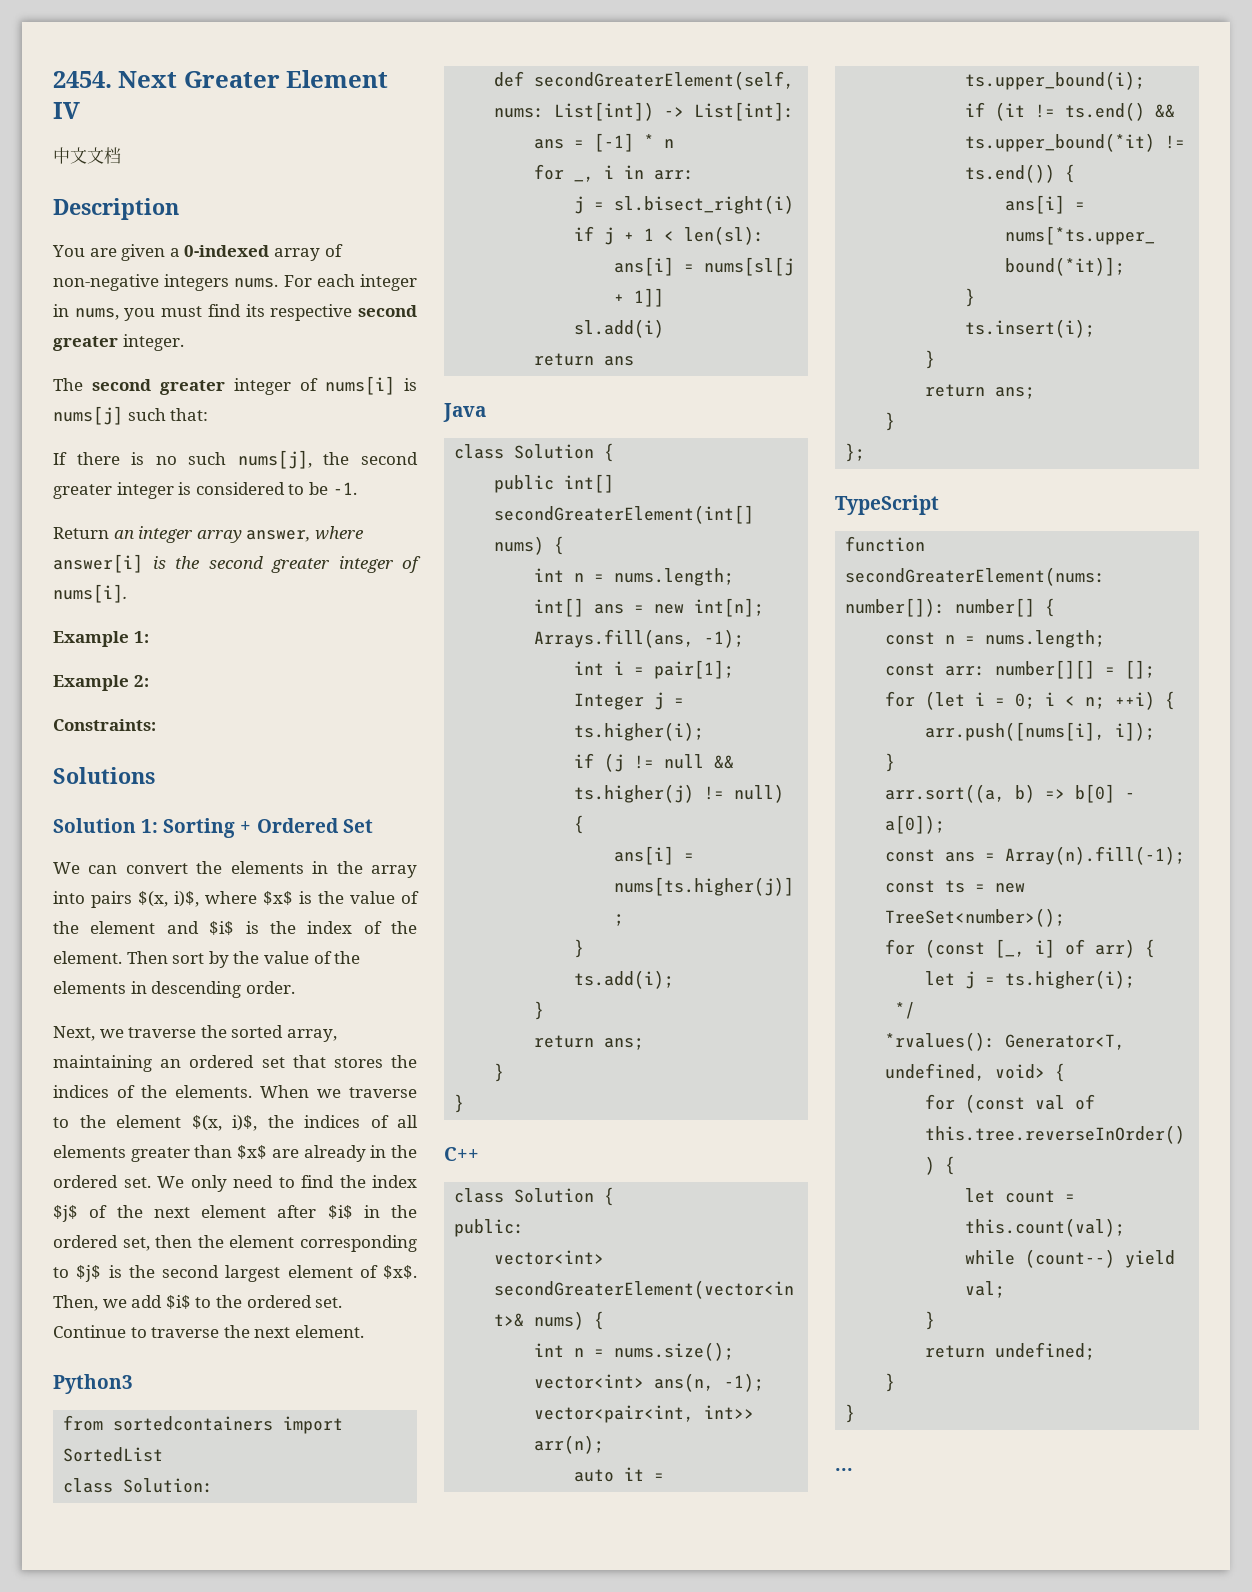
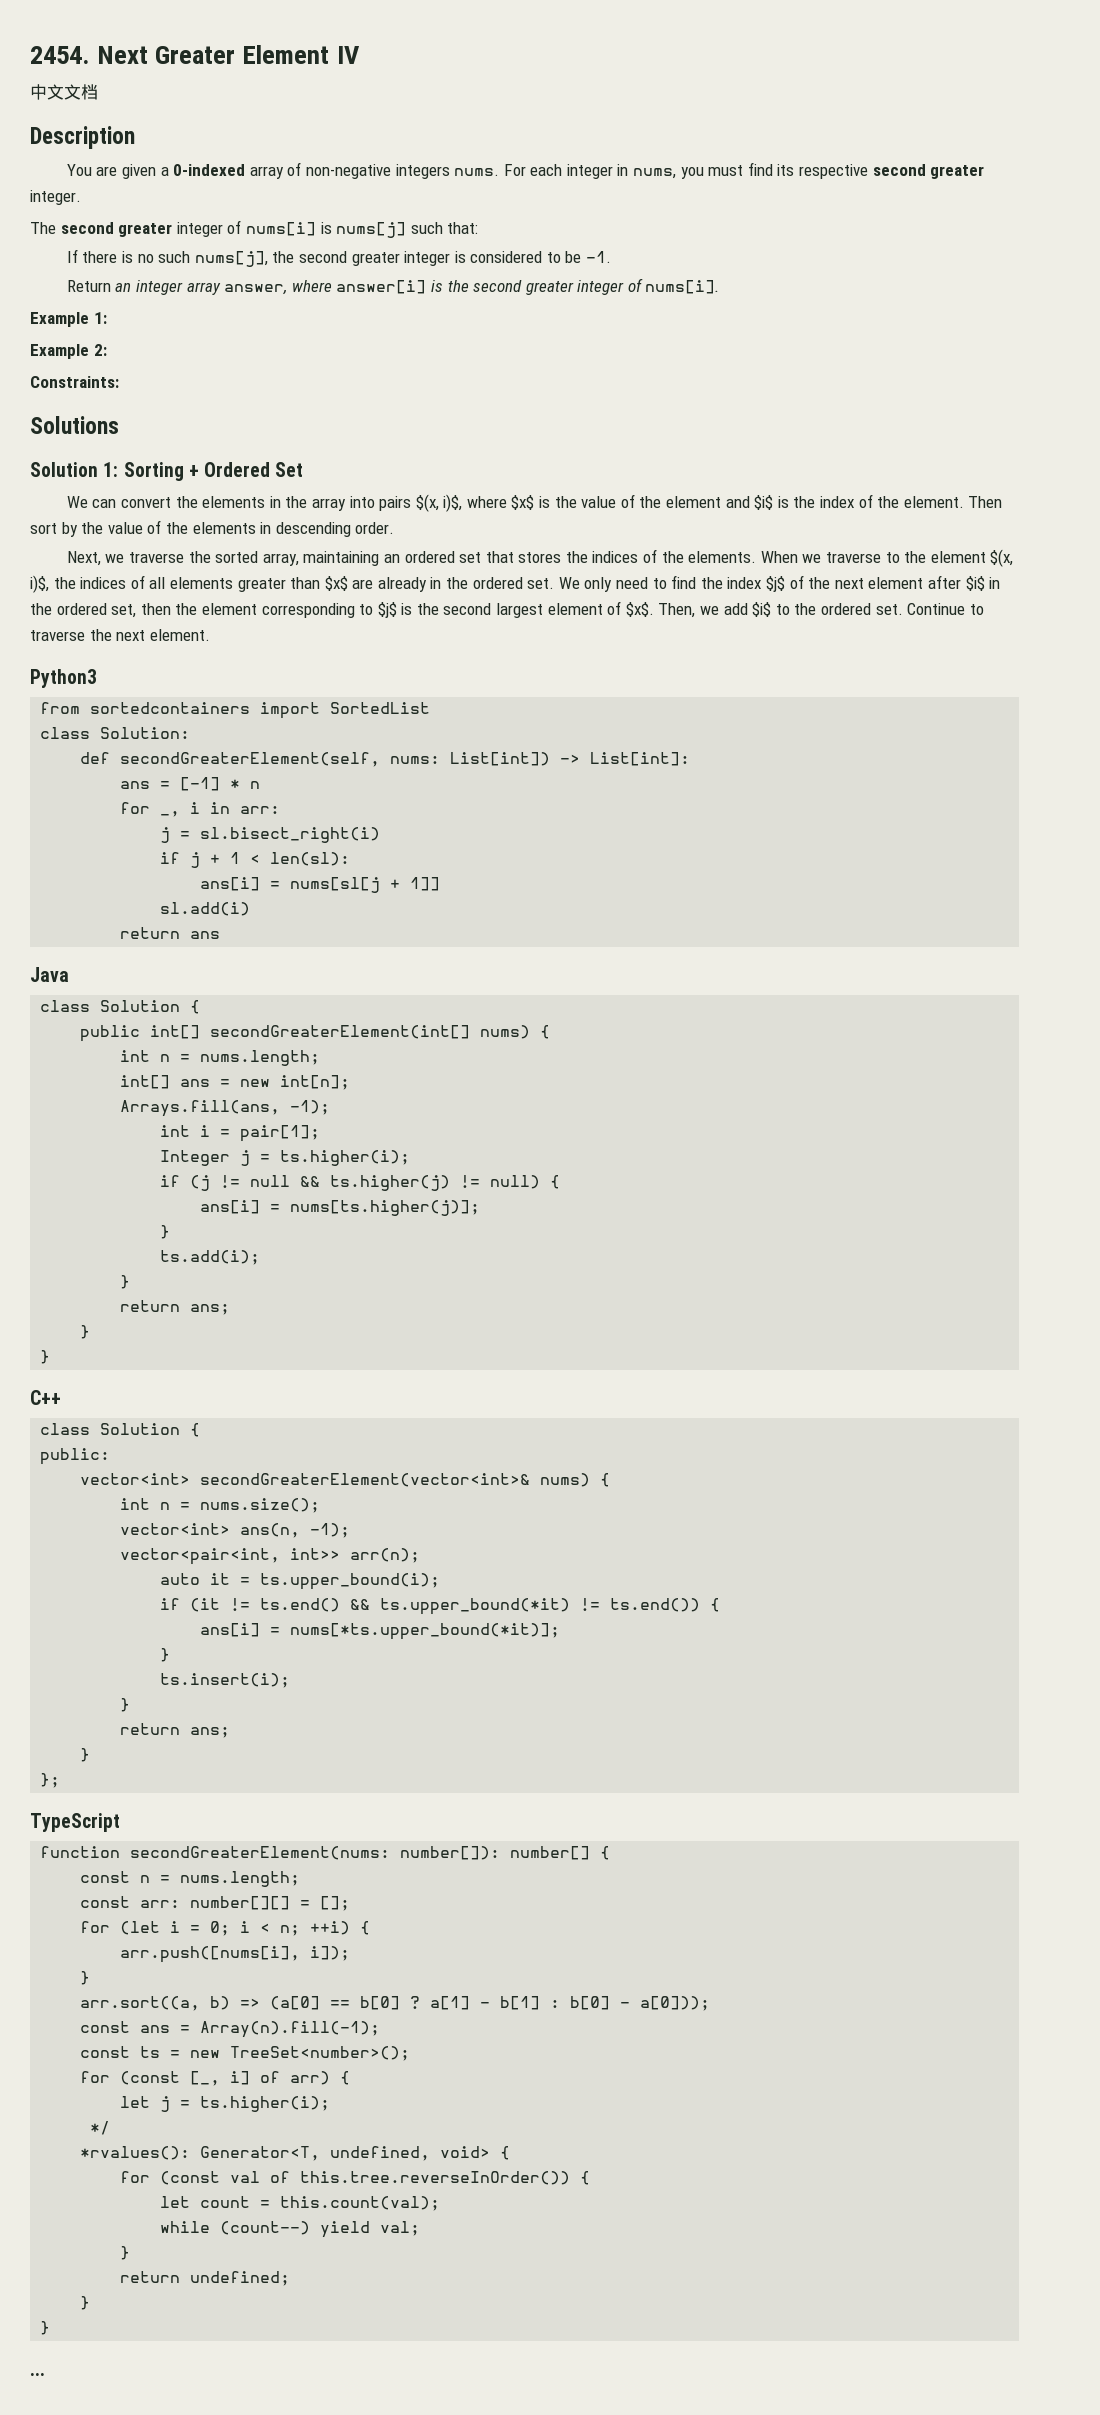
(1066, 794) none -> [270,1996,561,2010] (a[0] == b[0] ? a[1] - b[1] :
[885,815,946,834] a[0]); -> [640,1996,711,2011] a[0]));

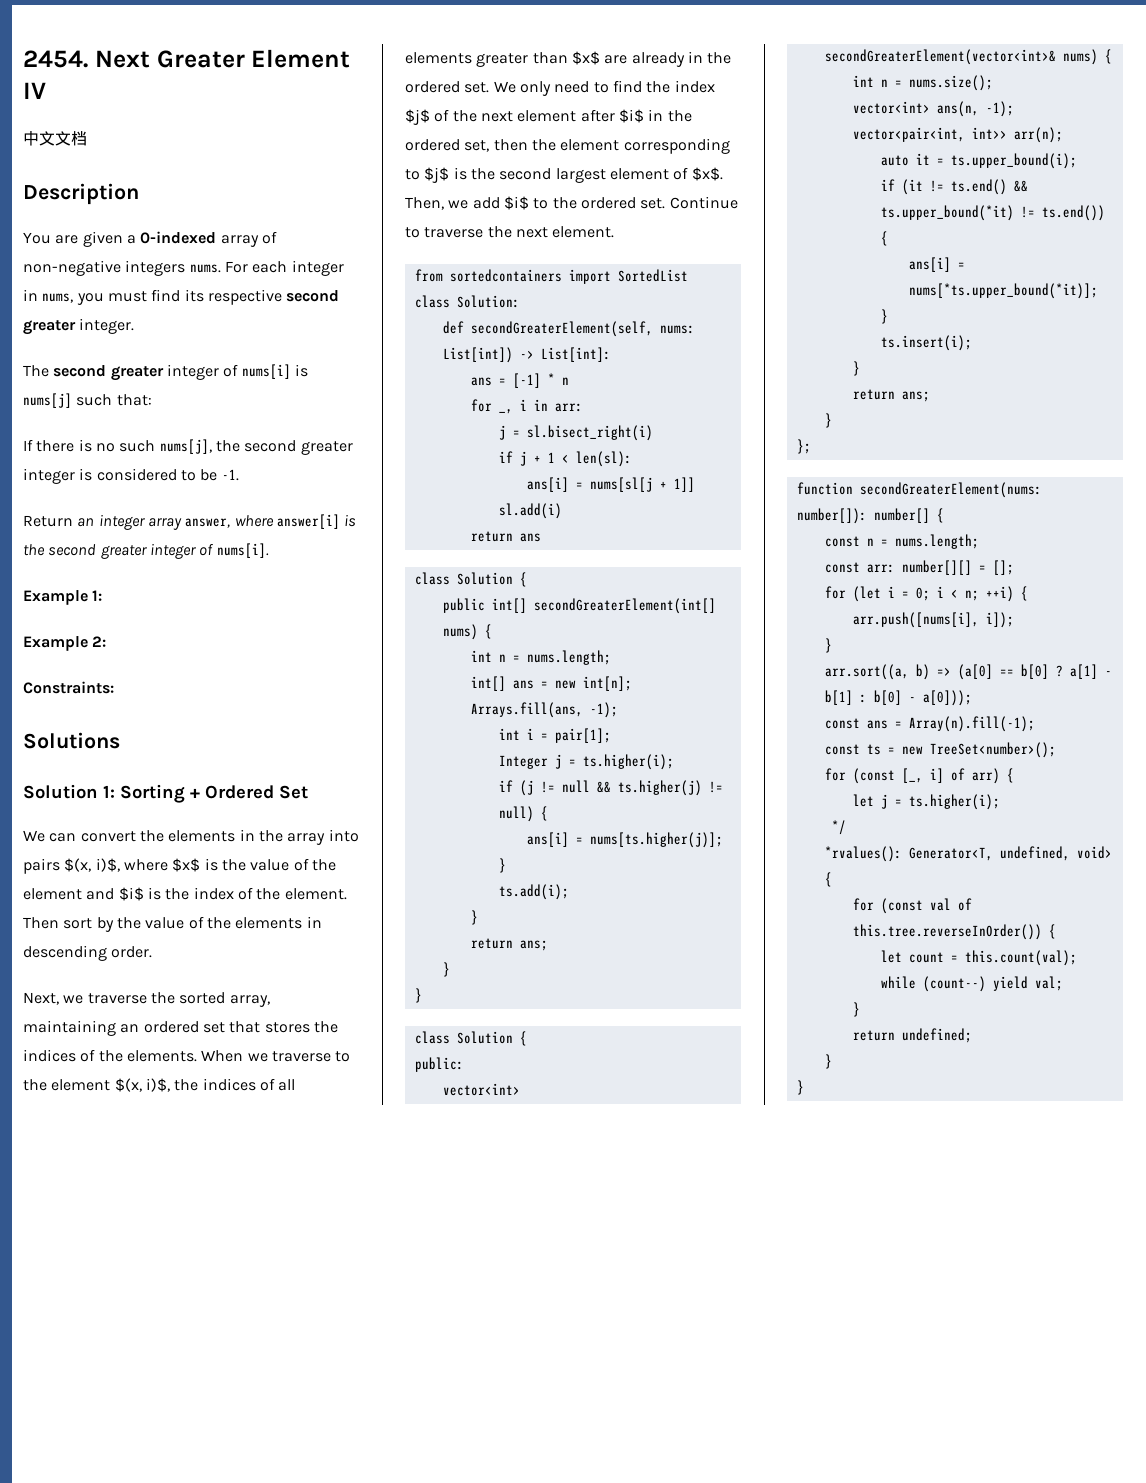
[30,669,97,688] // Python3 -> (615, 232) none
[30,967,69,982] // Java -> (541, 537) none
[30,1390,61,1405] // C++ -> (422, 995) none
[30,1813,120,1832] // TypeScript -> (811, 446) none
[30,2373,45,2376] // ... -> (804, 1087) none

